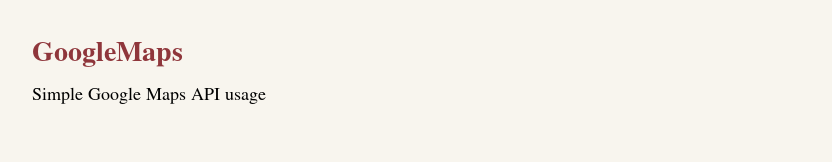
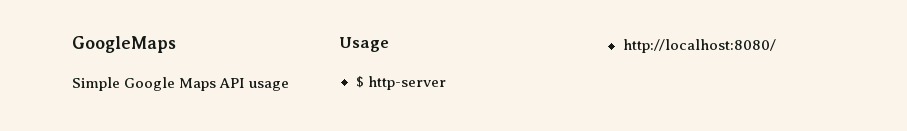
(266, 98) none -> [339,37,389,52] [355,76,446,90] [622,39,777,53] // Usage // $ http-server // http://localhost:8080/

